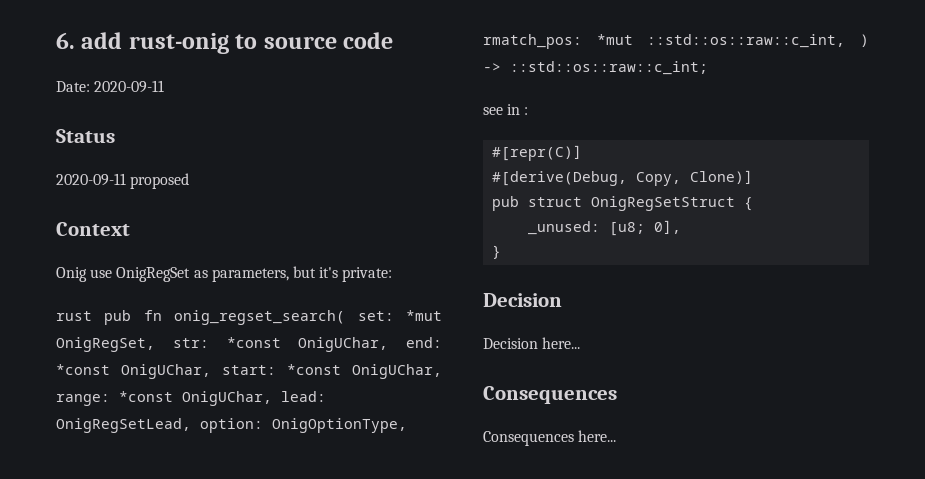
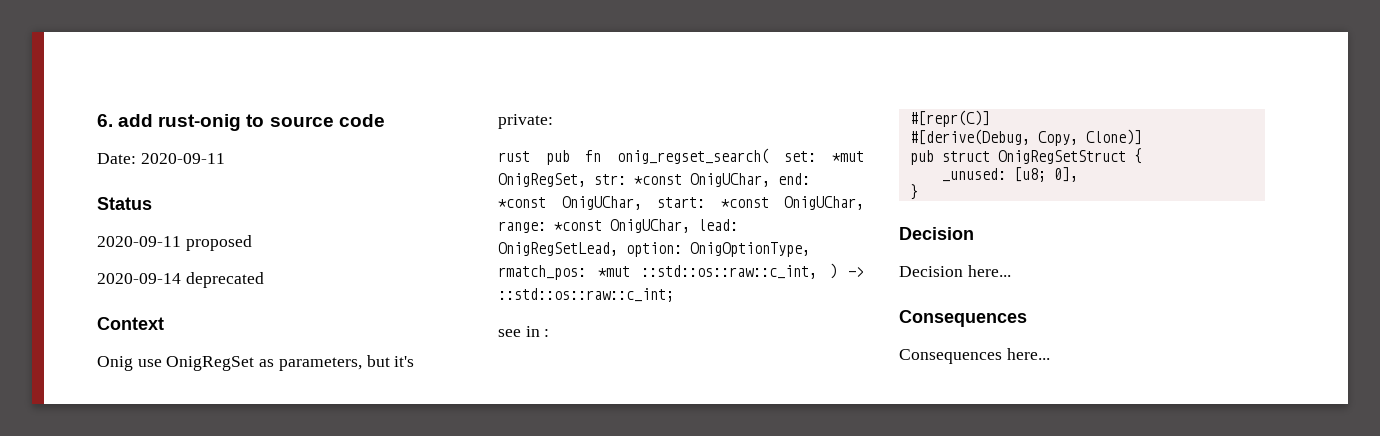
(190, 181) none -> [97,272,264,288] // 2020-09-14 deprecated

